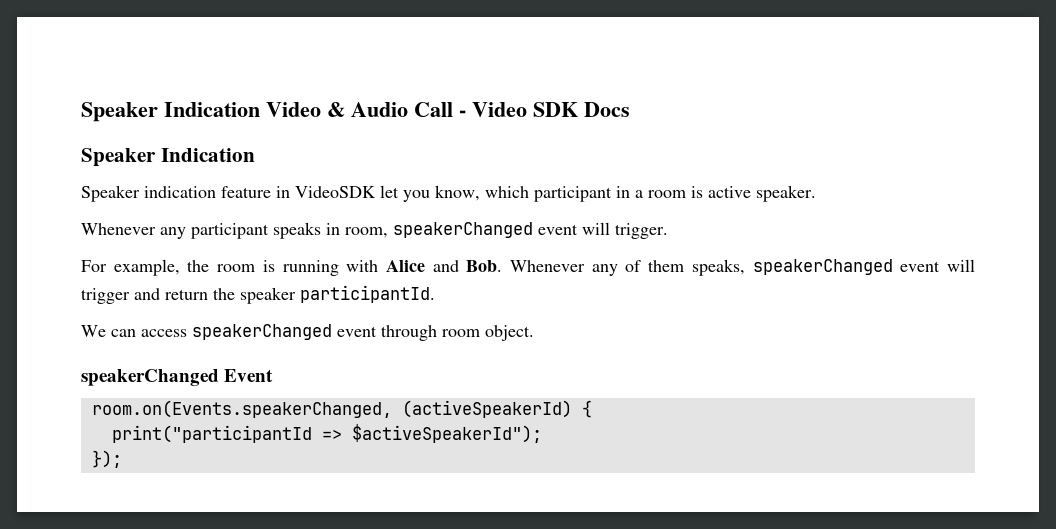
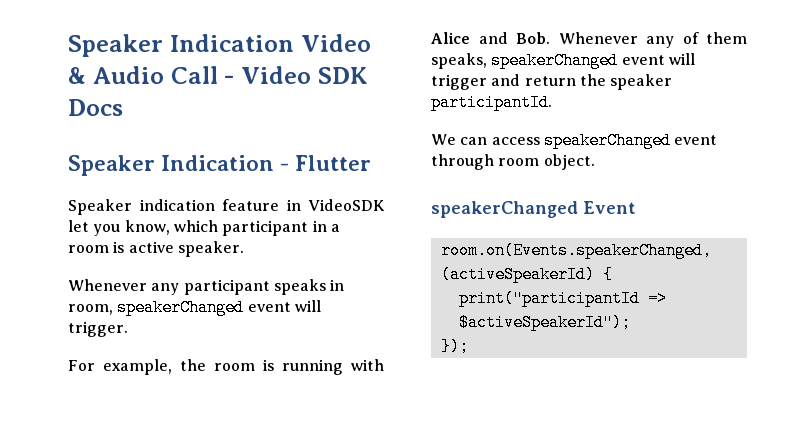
(255, 155) none -> [280,155,372,171] - Flutter

